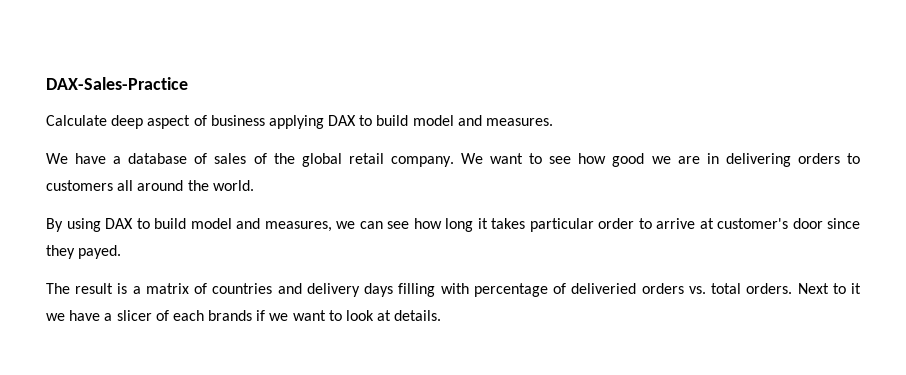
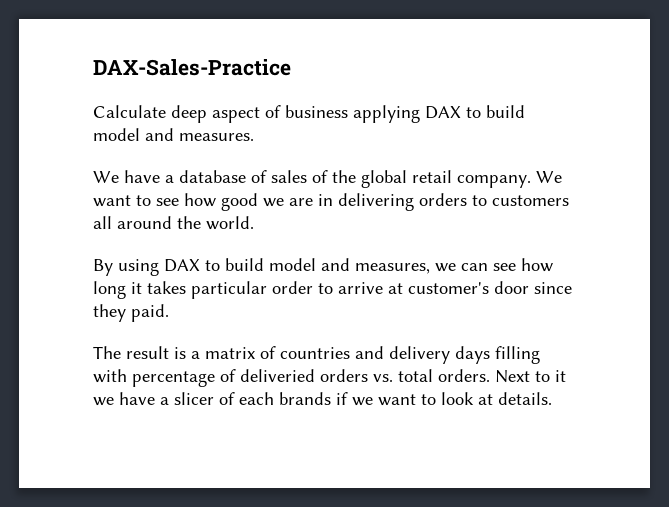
[78,245,122,259] payed. -> [131,304,169,322] paid.

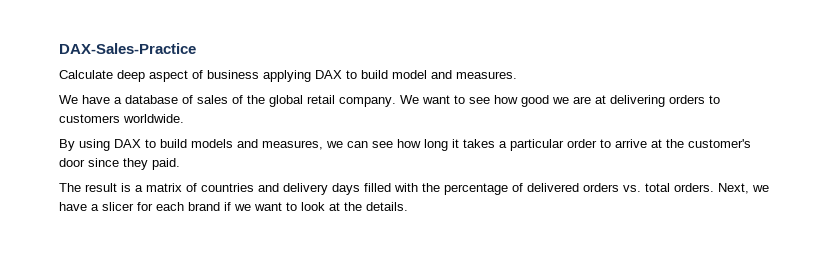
[318,194,333,206] in -> [595,95,606,104] at
[93,216,254,230] all around the world. -> [123,114,184,123] worldwide.
[269,258,316,271] model -> [191,139,233,148] models
(186, 287) none -> [499,141,507,148] a
(403, 288) none -> [666,139,684,148] the
[495,346,540,364] [93,369,127,383] filling with -> [364,183,440,192] filled with the
[240,369,315,382] deliveried -> [527,183,579,192] delivered
[495,370,566,383] Next to it -> [718,183,749,194] Next,
[219,392,331,405] of each brands -> [137,202,220,211] for each brand
(493, 399) none -> [344,202,362,211] the

